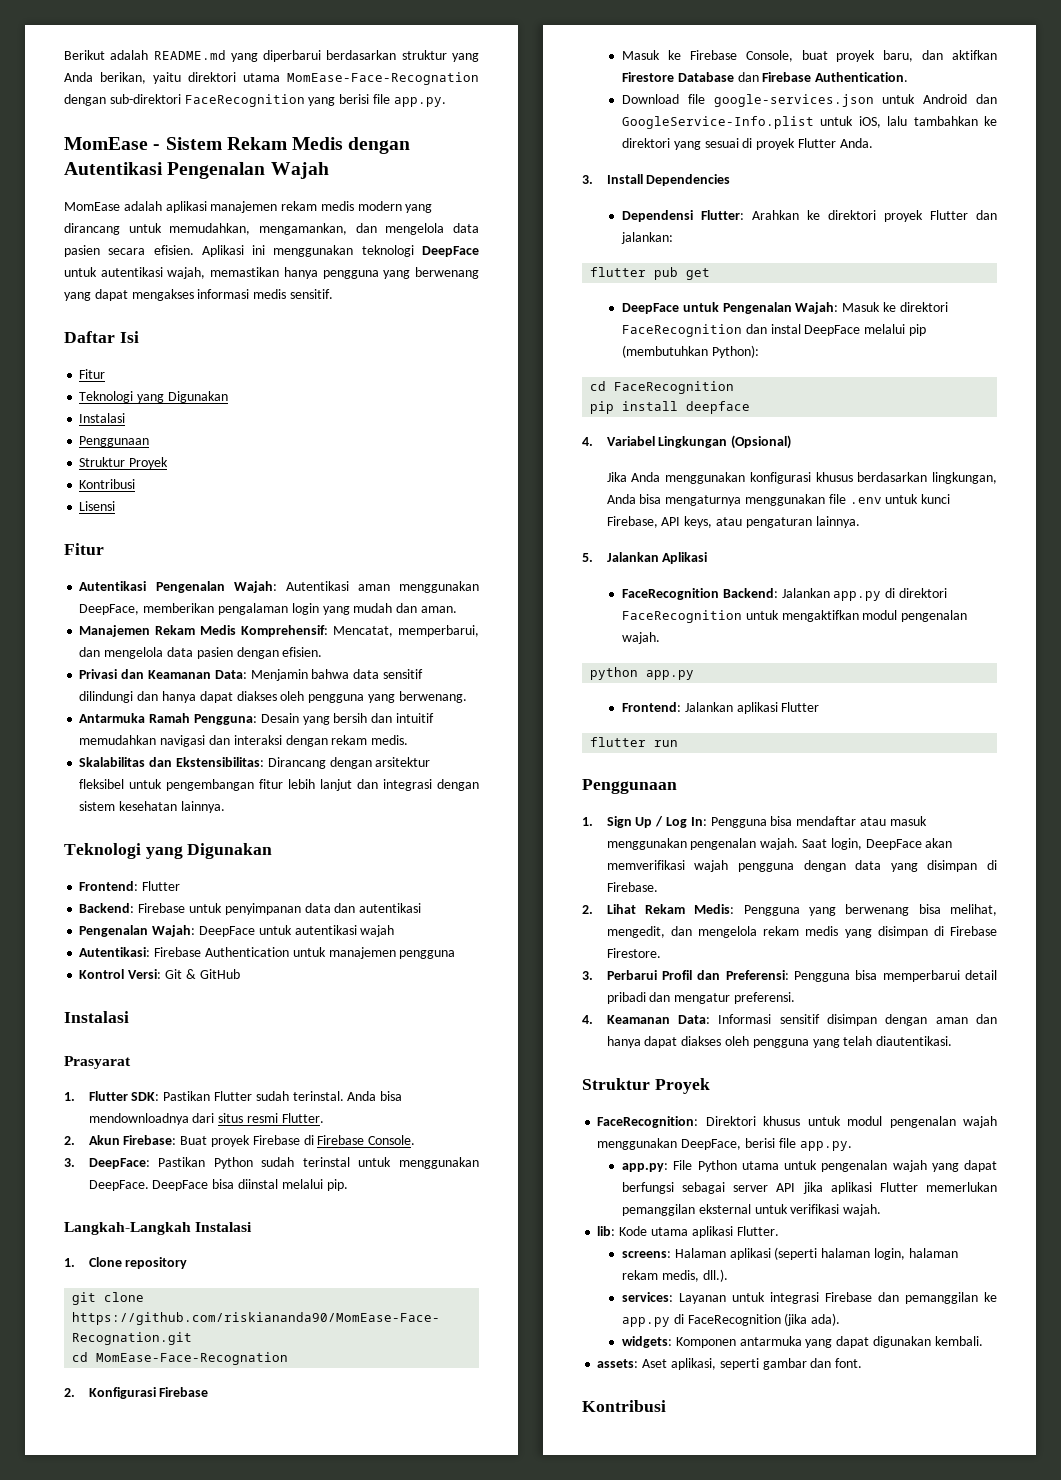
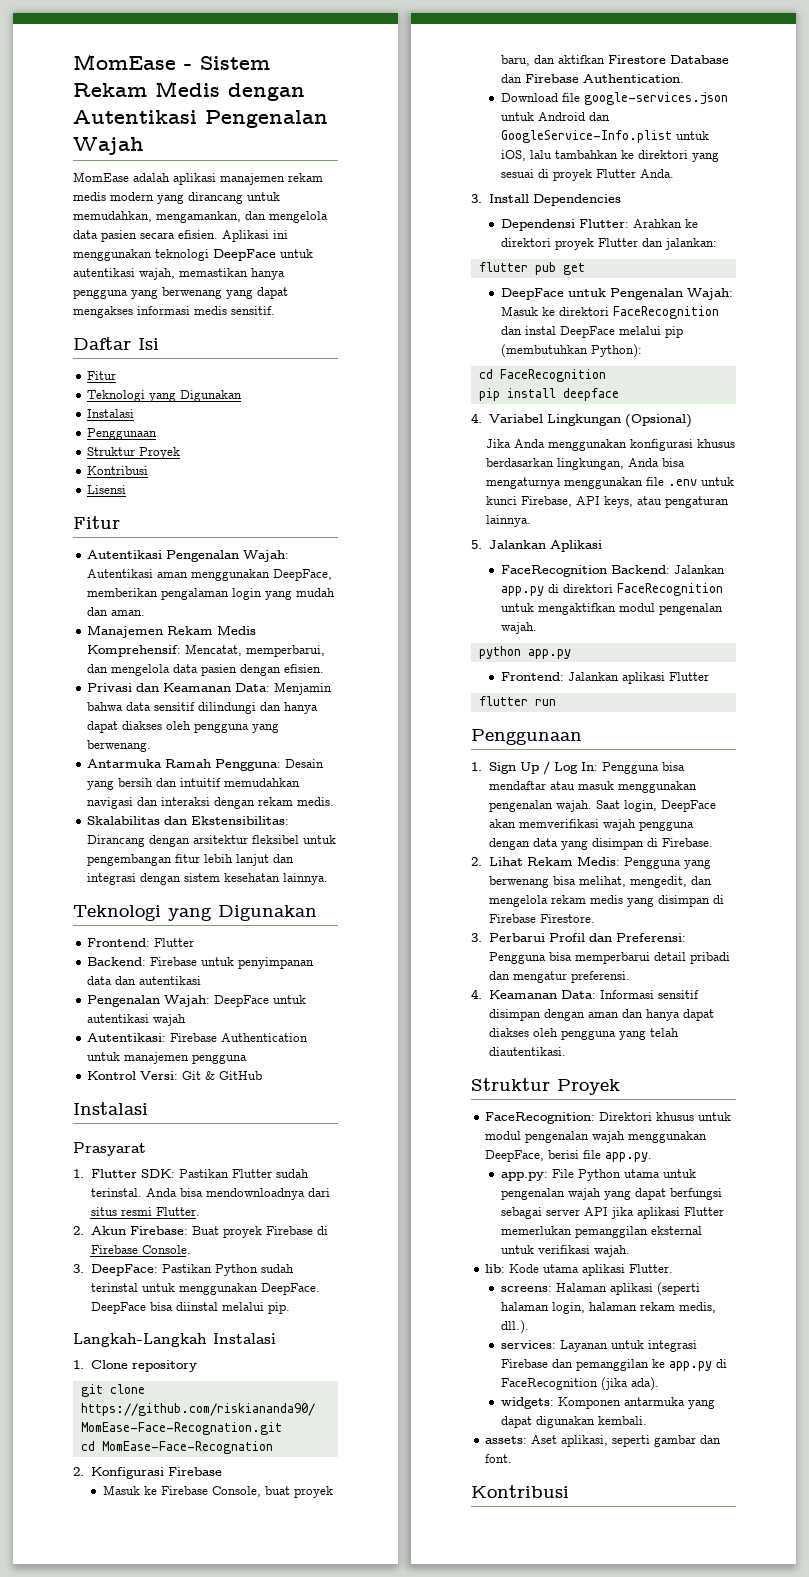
[64,50,479,62] [64,72,479,85] [64,94,446,107] Berikut adalah README.md yang diperbarui berdasarkan struktur yang Anda berikan, yaitu direktori utama MomEase-Face-Recognation dengan sub-direktori FaceRecognition yang berisi file app.py. // -> (73, 62) none

